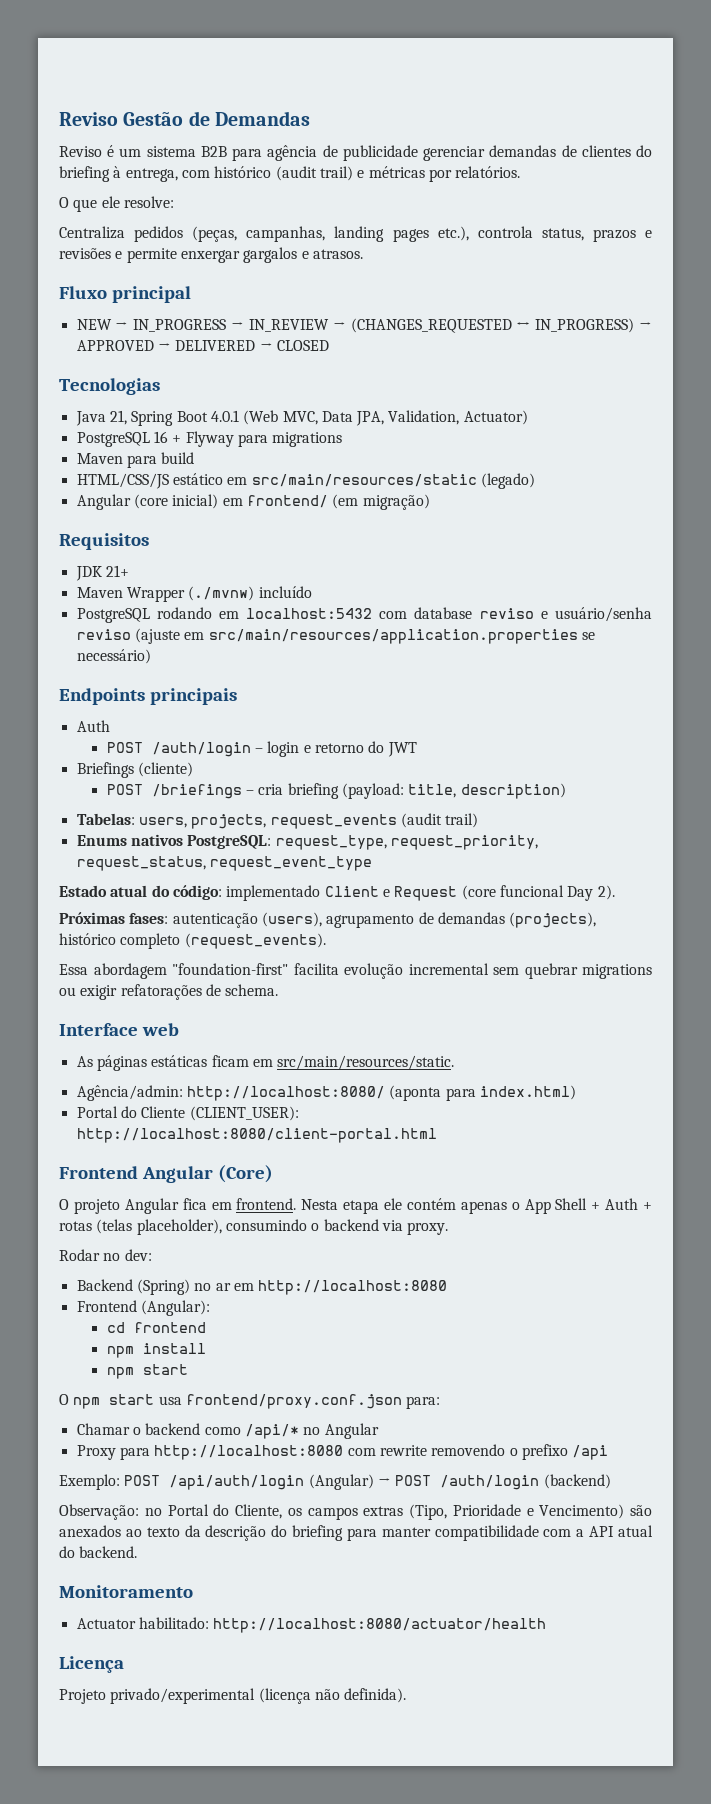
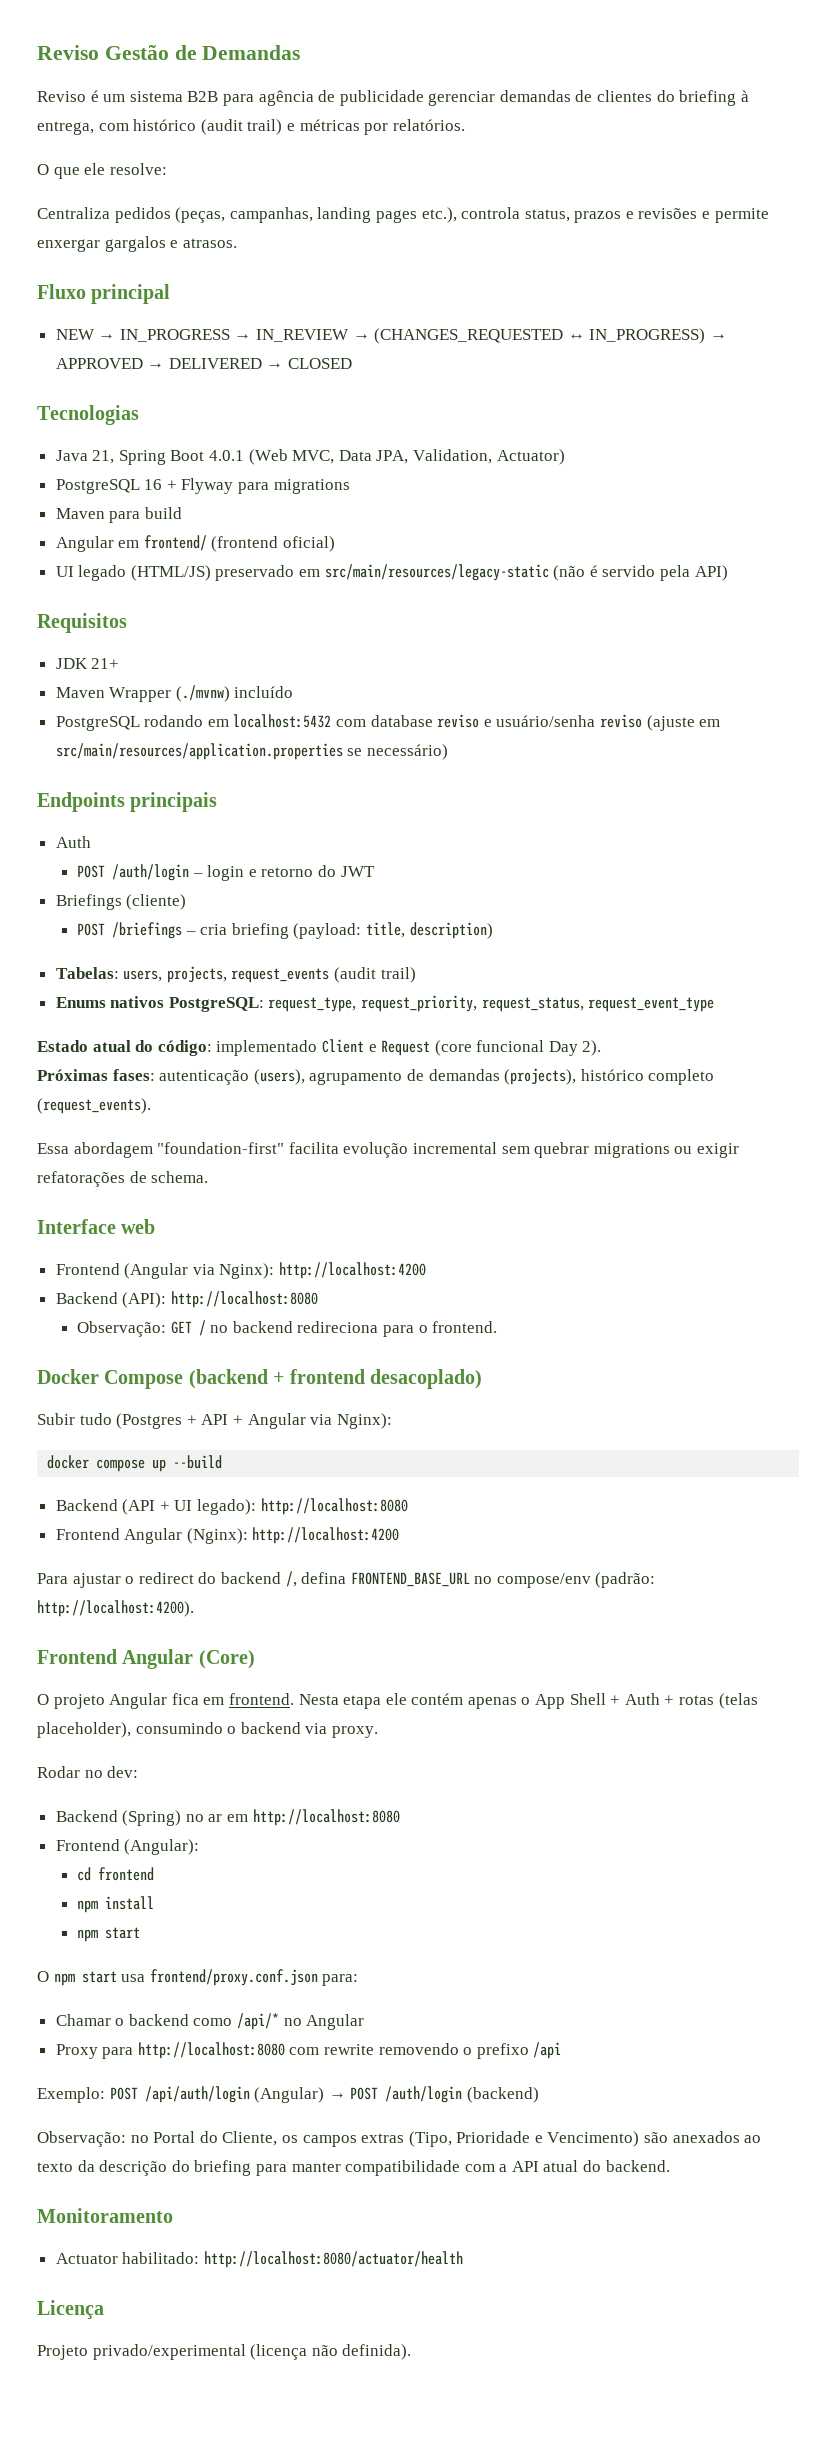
[76,473,535,489] [76,494,430,510] HTML/CSS/JS estático em src/main/resources/static (legado) // Angular (core inicial) em frontend/ (em migração) -> [55,535,336,552] [55,564,728,581] Angular em frontend/ (frontend oficial) // UI legado (HTML/JS) preservado em src/main/resources/legacy-static (não é servido pela API)
[76,1055,455,1071] [76,1085,576,1101] [76,1106,299,1121] [76,1128,437,1143] As páginas estáticas ficam em src/main/resources/static. // Agência/admin: http://localhost:8080/ (aponta para index.html) // Portal do Cliente (CLIENT_USER): http://localhost:8080/client-portal.html -> [55,1262,427,1279] [55,1291,318,1308] [77,1320,498,1337] [37,1369,482,1389] [37,1413,392,1429] [47,1455,223,1472] [55,1498,408,1515] [55,1527,400,1544] [37,1571,656,1588] [37,1600,194,1617] Frontend (Angular via Nginx): http://localhost:4200 // Backend (API): http://localhost:8080 // Observação: GET / no backend redireciona para o frontend. // Docker Compose (backend + frontend desacoplado) // Subir tudo (Postgres + API + Angular via Nginx): // docker compose up --build // Backend (API + UI legado): http://localhost:8080 // Frontend Angular (Nginx): http://localhost:4200 // Para ajustar o redirect do backend /, defina FRONTEND_BASE_URL no compose/env (padrão: http://localhost:4200).

